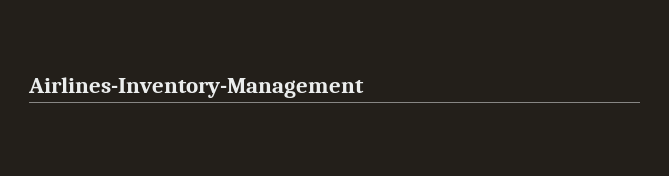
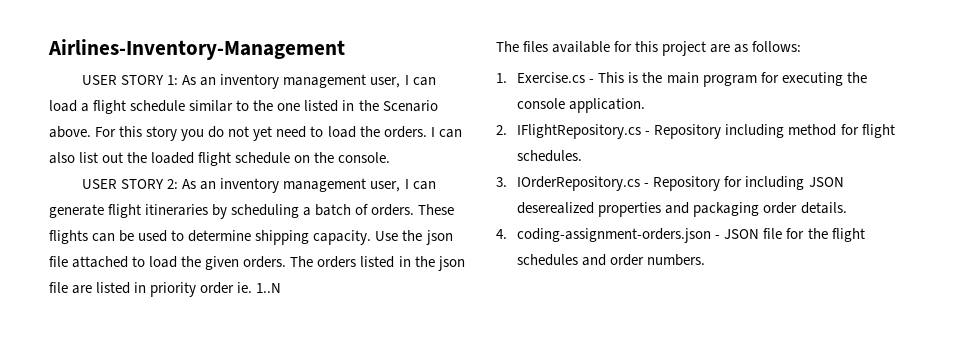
(364, 87) none -> [82,74,436,89] [49,100,438,114] [49,126,462,141] [49,152,391,166] [82,178,436,193] [49,204,455,219] [49,230,453,245] [49,256,465,271] [49,282,282,297] [496,41,802,56] [496,72,867,87] [517,98,646,113] [496,124,895,139] [517,150,583,162] [496,176,844,191] [517,202,847,217] [496,228,865,243] [517,254,706,266] // USER STORY 1: As an inventory management user, I can load a flight schedule similar to the one listed in the Scenario above. For this story you do not yet need to load the orders. I can also list out the loaded flight schedule on the console. // USER STORY 2: As an inventory management user, I can generate flight itineraries by scheduling a batch of orders. These flights can be used to determine shipping capacity. Use the json file attached to load the given orders. The orders listed in the json file are listed in priority order ie. 1..N // The files available for this project are as follows: // 1. Exercise.cs - This is the main program for executing the console application. // 2. IFlightRepository.cs - Repository including method for flight schedules. // 3. IOrderRepository.cs - Repository for including JSON deserealized properties and packaging order details. // 4. coding-assignment-orders.json - JSON file for the flight schedules and order numbers.

